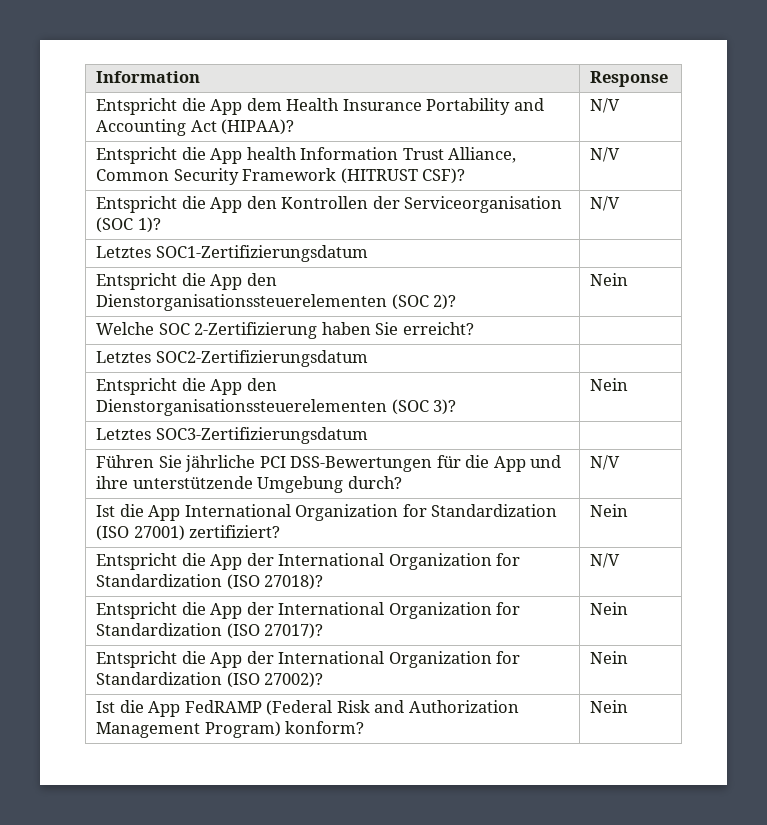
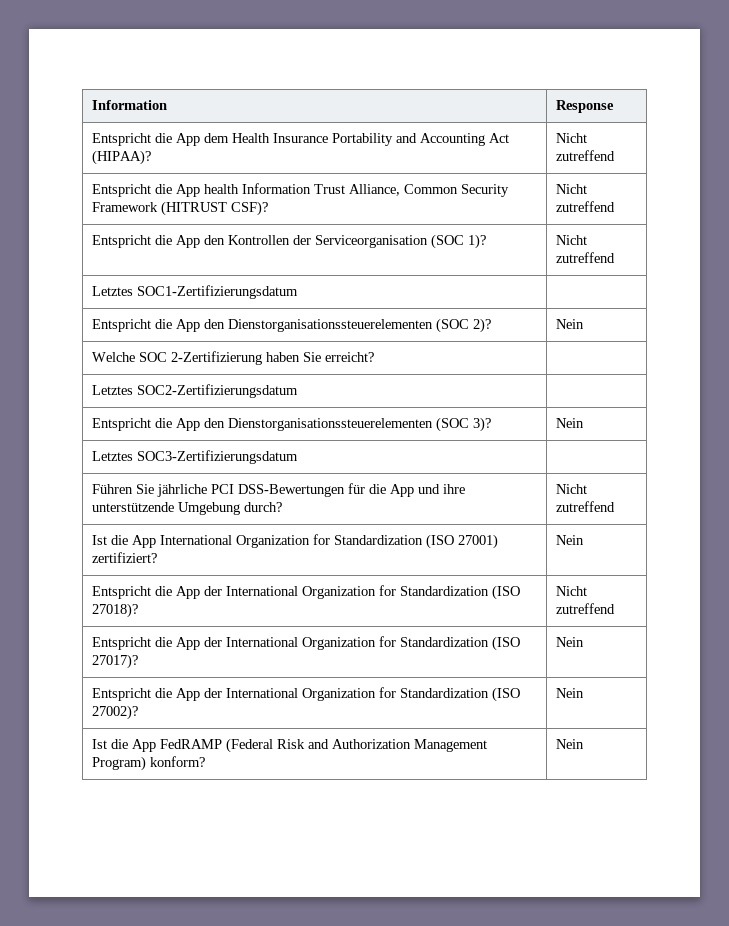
[590,98,621,113] N/V -> [555,133,587,143] [555,150,615,161] Nicht zutreffend
[590,147,621,162] N/V -> [555,184,587,194] [555,201,615,212] Nicht zutreffend
[590,196,621,211] N/V -> [555,235,587,245] [555,252,615,263] Nicht zutreffend
[590,455,621,470] N/V -> [555,484,587,494] [555,501,615,512] Nicht zutreffend
[590,553,621,568] N/V -> [555,586,587,596] [555,603,615,614] Nicht zutreffend

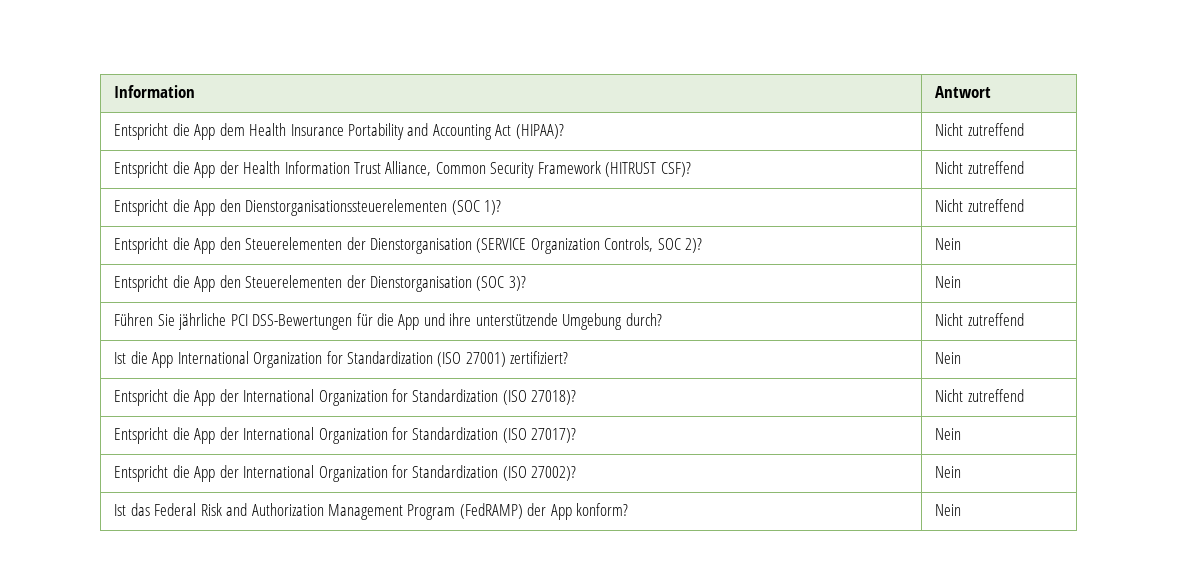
[555,100,614,113] Response -> [935,86,992,98] Antwort
[203,184,239,194] health -> [219,161,281,174] der Health
[227,235,428,248] Kontrollen der Serviceorganisation -> [245,199,448,216] Dienstorganisationssteuerelementen
[91,285,298,299] [91,318,491,333] [555,319,584,329] [91,351,374,365] [91,384,298,398] [91,418,433,431] Letztes SOC1-Zertifizierungsdatum | // Entspricht die App den Dienstorganisationssteuerelementen (SOC 2)? | Nein // Welche SOC 2-Zertifizierung haben Sie erreicht? | // Letztes SOC2-Zertifizierungsdatum | // Entspricht die App den Dienstorganisationssteuerelementen -> [114,237,703,254] [935,238,962,250] [114,275,472,292] Entspricht die App den Steuerelementen der Dienstorganisation (SERVICE Organization Controls, SOC 2)? | Nein // Entspricht die App den Steuerelementen der Dienstorganisation
[91,450,298,464] // Letztes SOC3-Zertifizierungsdatum | -> (962, 282) none
[110,738,487,753] [91,756,146,771] die App FedRAMP (Federal Risk and Authorization Management Program) -> [130,503,572,520] das Federal Risk and Authorization Management Program (FedRAMP) der App

